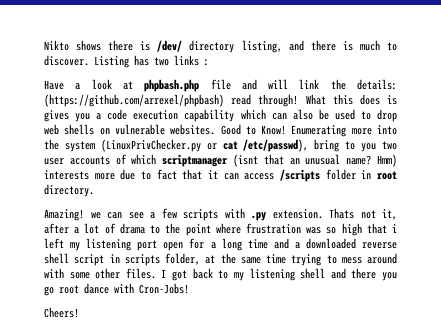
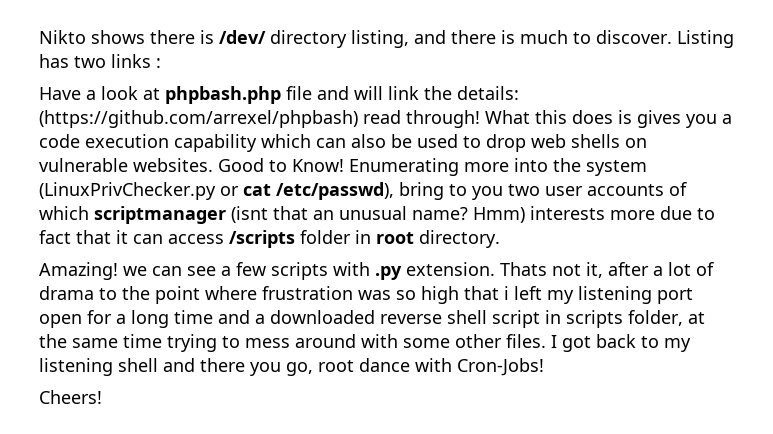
[44,286,54,296] go -> [286,362,313,376] go,

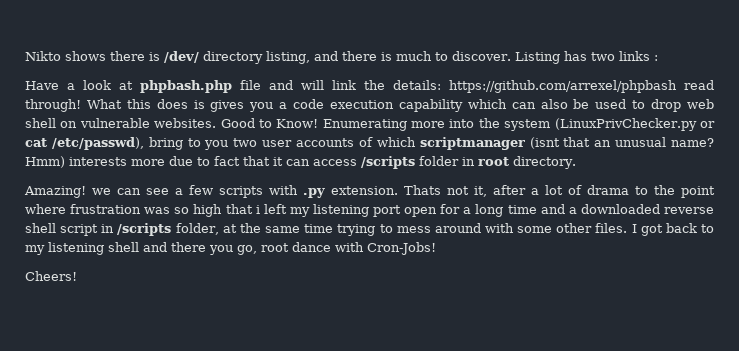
[39,110,358,128] (https://github.com/arrexel/phpbash) -> [449,80,677,93] https://github.com/arrexel/phpbash
[571,134,620,148] shells -> [25,118,56,128] shell
[566,310,623,328] scripts -> [117,223,172,236] /scripts

